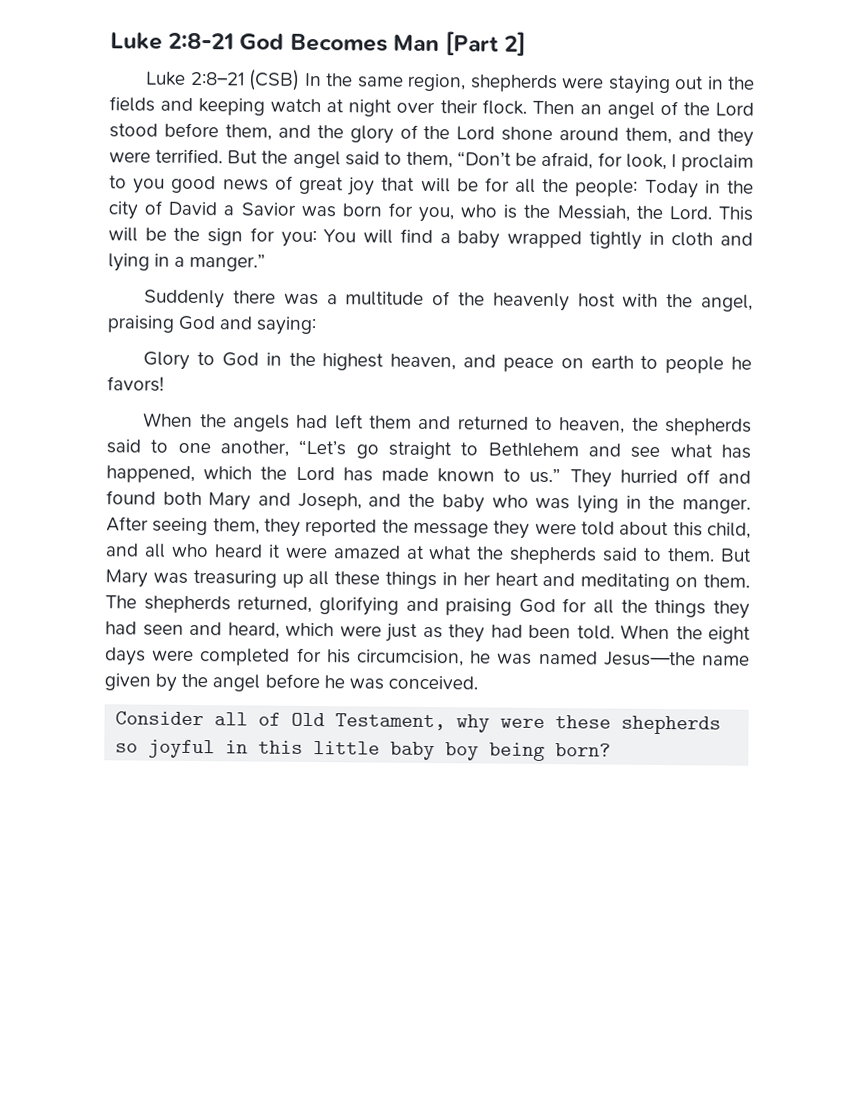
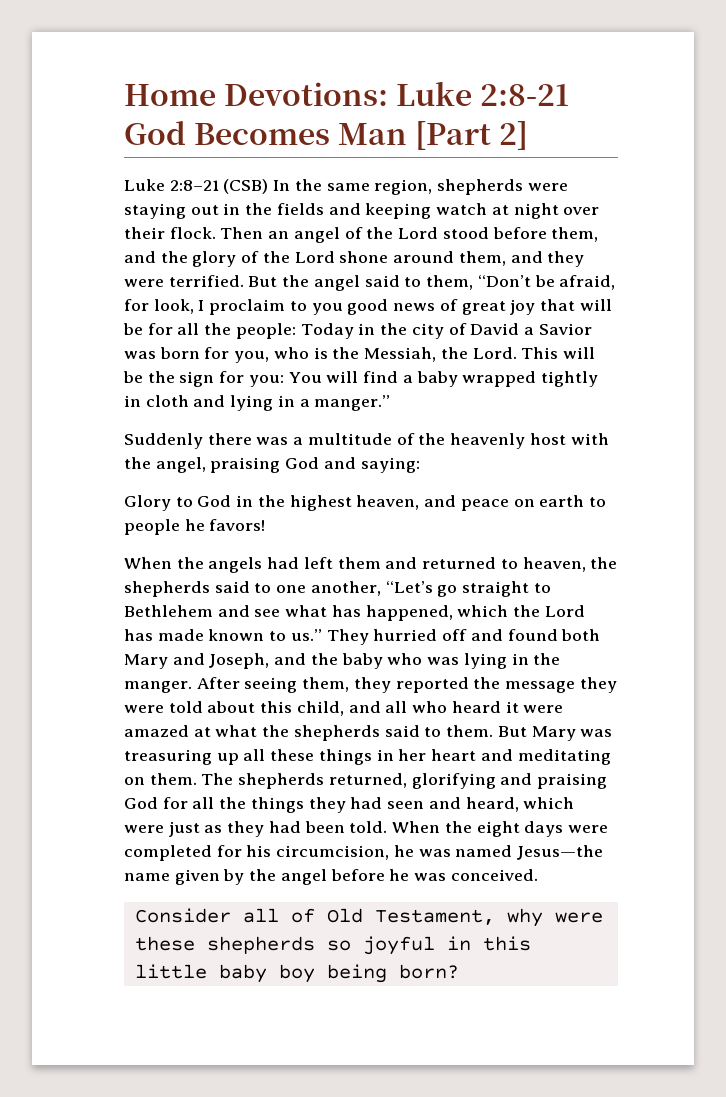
(110, 41) none -> [124,82,389,106] Home Devotions:

